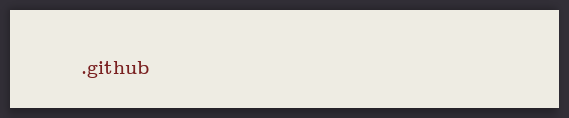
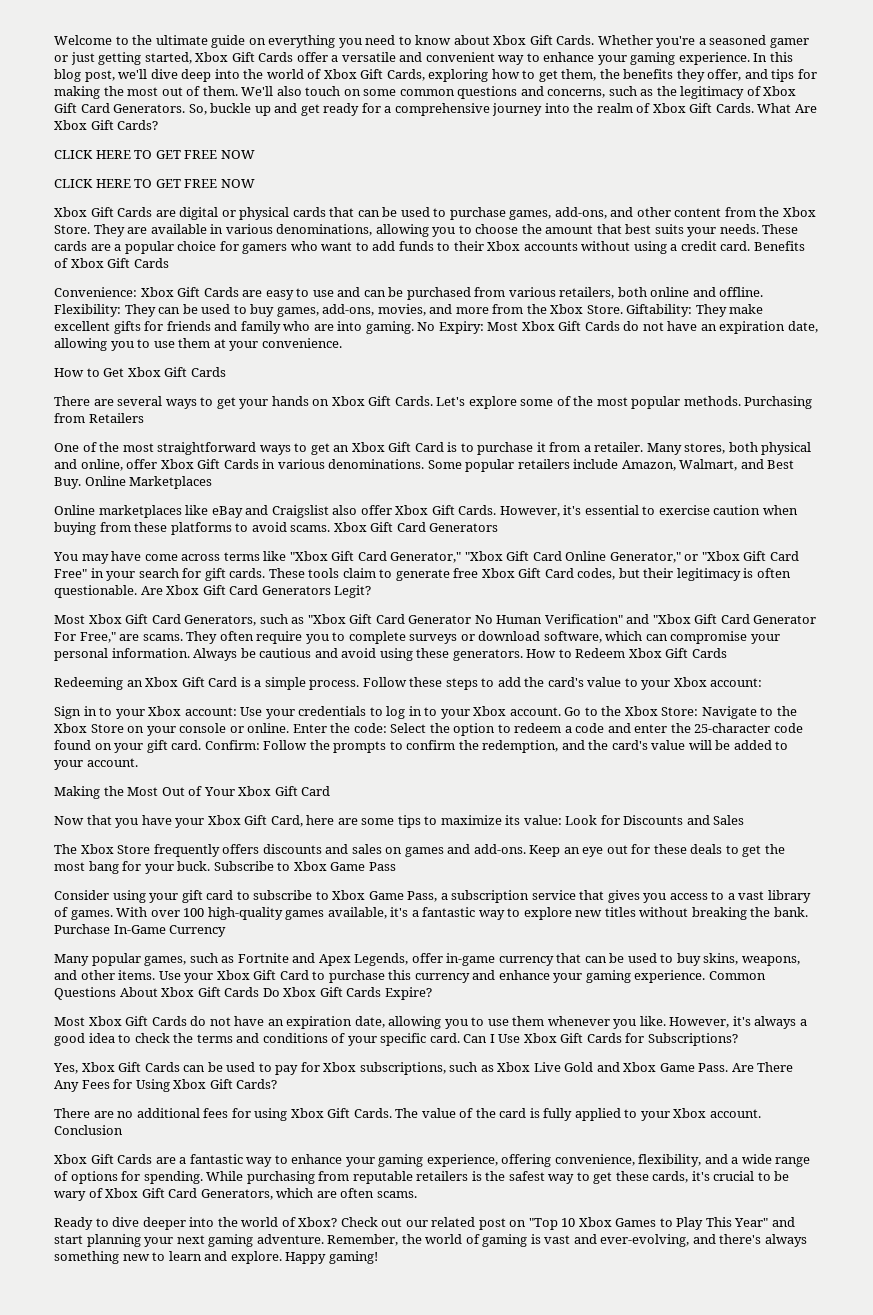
[81,61,149,78] .github -> [54,35,809,48] [54,52,793,65] [54,69,817,82] [54,86,797,99] [54,103,817,116] [54,120,159,130] [54,150,255,159] [54,179,255,188] [54,207,816,220] [54,224,799,237] [54,241,805,254] [54,258,169,268] [54,287,764,300] [54,304,764,317] [54,321,818,334] [54,338,342,351] [54,367,226,377] [54,396,813,409] [54,413,144,423] [54,442,812,455] [54,459,795,472] [54,476,213,489] [54,505,798,518] [54,522,499,535] [53,551,799,564] [54,568,791,581] [54,585,372,598] [54,614,817,626] [54,631,780,644] [54,648,727,661] [54,677,763,690] [54,706,797,719] [54,723,803,736] [54,740,789,753] [54,758,138,770] [54,786,331,799] [54,815,745,828] [54,844,785,857] [54,861,396,874] [54,890,811,903] [54,907,808,920] [54,924,227,937] [54,953,800,966] [54,970,766,983] [54,987,432,1000] [54,1016,807,1029] [54,1033,738,1046] [53,1062,794,1075] [54,1079,278,1092] [54,1108,761,1121] [54,1125,123,1135] [54,1154,811,1167] [54,1171,790,1184] [54,1188,417,1201] [54,1217,795,1230] [54,1234,807,1247] [54,1251,378,1264] Welcome to the ultimate guide on everything you need to know about Xbox Gift Cards. Whether you're a seasoned gamer or just getting started, Xbox Gift Cards offer a versatile and convenient way to enhance your gaming experience. In this blog post, we'll dive deep into the world of Xbox Gift Cards, exploring how to get them, the benefits they offer, and tips for making the most out of them. We'll also touch on some common questions and concerns, such as the legitimacy of Xbox Gift Card Generators. So, buckle up and get ready for a comprehensive journey into the realm of Xbox Gift Cards. What Are Xbox Gift Cards? // CLICK HERE TO GET FREE NOW // CLICK HERE TO GET FREE NOW // Xbox Gift Cards are digital or physical cards that can be used to purchase games, add-ons, and other content from the Xbox Store. They are available in various denominations, allowing you to choose the amount that best suits your needs. These cards are a popular choice for gamers who want to add funds to their Xbox accounts without using a credit card. Benefits of Xbox Gift Cards // Convenience: Xbox Gift Cards are easy to use and can be purchased from various retailers, both online and offline. Flexibility: They can be used to buy games, add-ons, movies, and more from the Xbox Store. Giftability: They make excellent gifts for friends and family who are into gaming. No Expiry: Most Xbox Gift Cards do not have an expiration date, allowing you to use them at your convenience. // How to Get Xbox Gift Cards // There are several ways to get your hands on Xbox Gift Cards. Let's explore some of the most popular methods. Purchasing from Retailers // One of the most straightforward ways to get an Xbox Gift Card is to purchase it from a retailer. Many stores, both physical and online, offer Xbox Gift Cards in various denominations. Some popular retailers include Amazon, Walmart, and Best Buy. Online Marketplaces // Online marketplaces like eBay and Craigslist also offer Xbox Gift Cards. However, it's essential to exercise caution when buying from these platforms to avoid scams. Xbox Gift Card Generators // You may have come across terms like "Xbox Gift Card Generator," "Xbox Gift Card Online Generator," or "Xbox Gift Card Free" in your search for gift cards. These tools claim to generate free Xbox Gift Card codes, but their legitimacy is often questionable. Are Xbox Gift Card Generators Legit? // Most Xbox Gift Card Generators, such as "Xbox Gift Card Generator No Human Verification" and "Xbox Gift Card Generator For Free," are scams. They often require you to complete surveys or download software, which can compromise your personal information. Always be cautious and avoid using these generators. How to Redeem Xbox Gift Cards // Redeeming an Xbox Gift Card is a simple process. Follow these steps to add the card's value to your Xbox account: // Sign in to your Xbox account: Use your credentials to log in to your Xbox account. Go to the Xbox Store: Navigate to the Xbox Store on your console or online. Enter the code: Select the option to redeem a code and enter the 25-character code found on your gift card. Confirm: Follow the prompts to confirm the redemption, and the card's value will be added to your account. // Making the Most Out of Your Xbox Gift Card // Now that you have your Xbox Gift Card, here are some tips to maximize its value: Look for Discounts and Sales // The Xbox Store frequently offers discounts and sales on games and add-ons. Keep an eye out for these deals to get the most bang for your buck. Subscribe to Xbox Game Pass // Consider using your gift card to subscribe to Xbox Game Pass, a subscription service that gives you access to a vast library of games. With over 100 high-quality games available, it's a fantastic way to explore new titles without breaking the bank. Purchase In-Game Currency // Many popular games, such as Fortnite and Apex Legends, offer in-game currency that can be used to buy skins, weapons, and other items. Use your Xbox Gift Card to purchase this currency and enhance your gaming experience. Common Questions About Xbox Gift Cards Do Xbox Gift Cards Expire? // Most Xbox Gift Cards do not have an expiration date, allowing you to use them whenever you like. However, it's always a good idea to check the terms and conditions of your specific card. Can I Use Xbox Gift Cards for Subscriptions? // Yes, Xbox Gift Cards can be used to pay for Xbox subscriptions, such as Xbox Live Gold and Xbox Game Pass. Are There Any Fees for Using Xbox Gift Cards? // There are no additional fees for using Xbox Gift Cards. The value of the card is fully applied to your Xbox account. Conclusion // Xbox Gift Cards are a fantastic way to enhance your gaming experience, offering convenience, flexibility, and a wide range of options for spending. While purchasing from reputable retailers is the safest way to get these cards, it's crucial to be wary of Xbox Gift Card Generators, which are often scams. // Ready to dive deeper into the world of Xbox? Check out our related post on "Top 10 Xbox Games to Play This Year" and start planning your next gaming adventure. Remember, the world of gaming is vast and ever-evolving, and there's always something new to learn and explore. Happy gaming!

